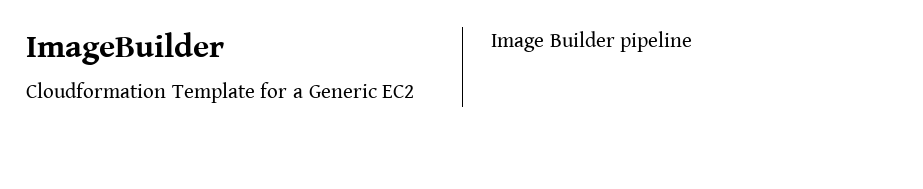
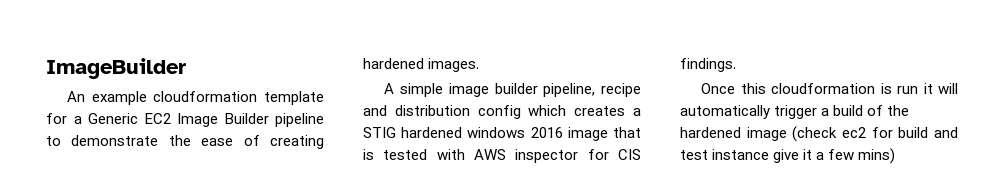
[26,82,255,103] Cloudformation Template -> [67,91,325,105] An example cloudformation template
(693, 41) none -> [46,135,324,149] [363,58,480,72] [384,83,641,97] [363,105,641,119] [363,127,641,141] [363,149,641,163] [680,58,736,72] [701,83,958,94] [680,105,910,119] [680,126,958,142] [680,148,896,164] to demonstrate the ease of creating hardened images. // A simple image builder pipeline, recipe and distribution config which creates a STIG hardened windows 2016 image that is tested with AWS inspector for CIS findings. // Once this cloudformation is run it will automatically trigger a build of the hardened image (check ec2 for build and test instance give it a few mins)

